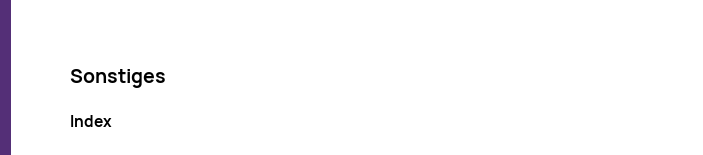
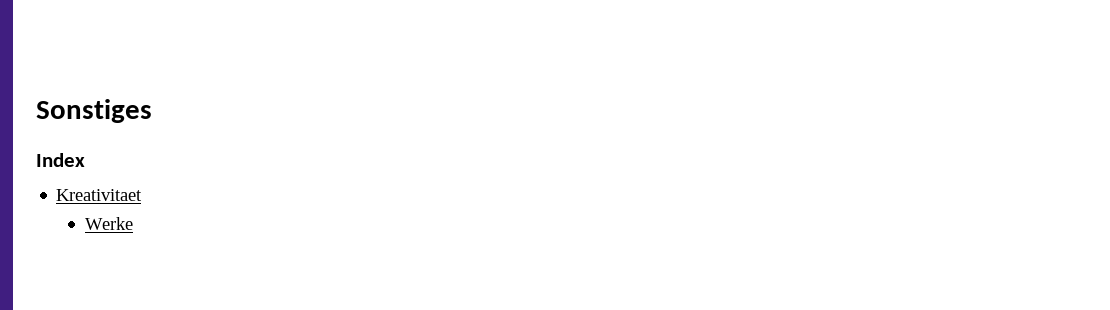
(112, 121) none -> [56,189,143,201] [85,217,134,230] // Kreativitaet // Werke

